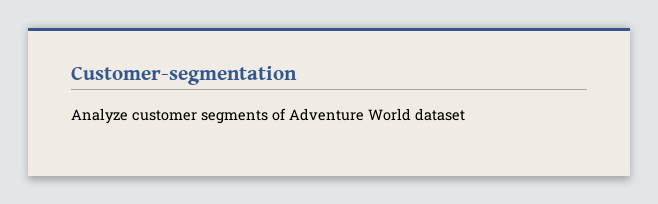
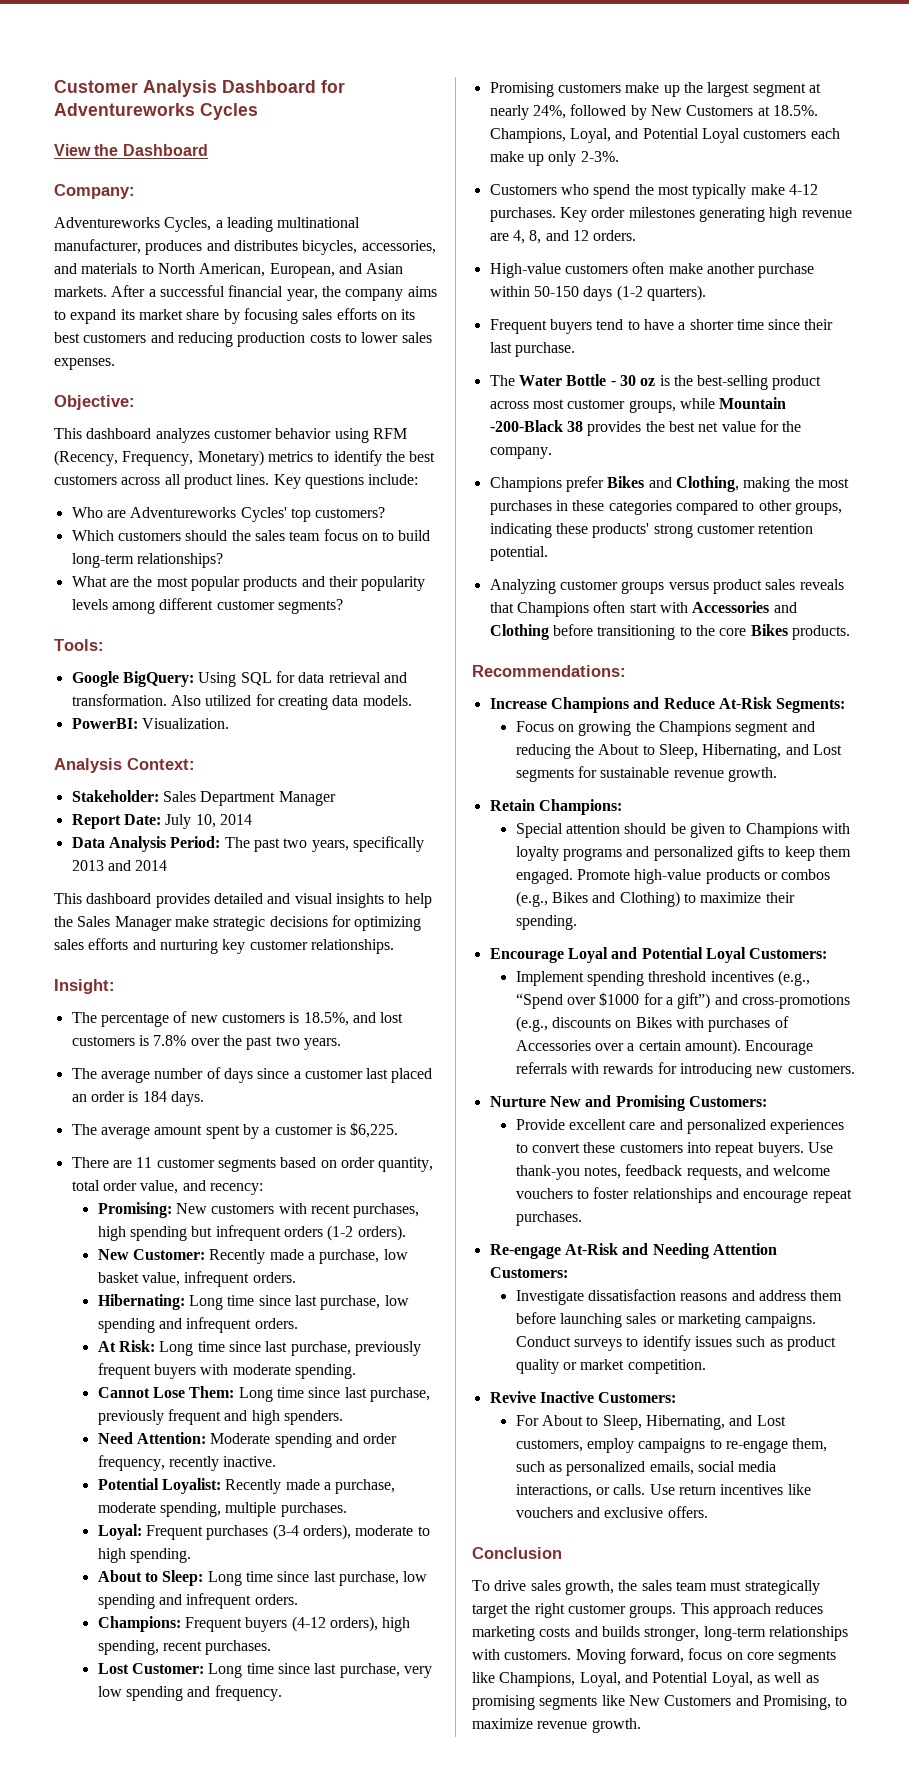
[71,66,297,85] [71,108,465,124] Customer-segmentation // Analyze customer segments of Adventure World dataset -> [54,80,345,97] [54,103,258,120] [54,144,208,156] [54,184,135,199] [54,217,361,232] [54,239,436,255] [54,263,404,278] [54,285,437,301] [54,308,416,324] [54,332,432,347] [54,358,115,370] [54,395,135,410] [54,428,407,443] [54,450,436,466] [54,474,419,489] [71,507,386,522] [71,529,431,541] [71,553,223,568] [71,576,426,591] [71,598,343,614] [54,639,104,651] [71,671,407,687] [71,694,412,710] [71,718,229,729] [54,758,195,773] [71,790,336,806] [71,814,252,829] [71,836,424,852] [71,860,168,871] [54,893,432,908] [54,915,422,931] [54,938,394,954] [54,979,115,994] [71,1011,404,1027] [71,1035,341,1050] [71,1067,433,1083] [71,1091,204,1106] [71,1122,399,1139] [71,1157,434,1172] [71,1180,263,1195] [97,1202,420,1218] [97,1225,406,1241] [97,1249,408,1264] [97,1271,296,1287] [97,1294,409,1310] [97,1317,298,1333] [97,1340,421,1356] [97,1363,356,1379] [97,1386,430,1402] [97,1409,343,1425] [97,1432,398,1448] [97,1455,277,1471] [97,1478,396,1494] [97,1502,347,1517] [97,1524,430,1540] [97,1548,191,1563] [97,1570,428,1586] [97,1593,298,1609] [97,1616,411,1632] [97,1640,272,1655] [97,1663,432,1678] [97,1685,282,1701] [489,82,821,97] [489,104,818,120] [489,128,840,143] [489,151,619,166] [489,184,818,199] [489,207,852,222] [489,230,637,244] [489,262,815,278] [489,285,706,301] [489,319,834,334] [489,342,575,357] [489,374,822,390] [489,397,787,413] [489,420,802,436] [489,447,552,459] [489,476,849,492] [489,500,842,515] [489,523,814,538] [489,546,548,561] [489,579,844,594] [489,601,797,617] [489,624,850,640] [472,665,626,677] [489,697,846,713] [515,721,815,736] [515,744,842,759] [515,766,777,782] [489,799,622,815] [515,823,850,838] [515,845,851,861] [515,869,831,884] [515,891,795,907] [515,915,577,930] [489,947,828,963] [515,970,810,986] [515,992,850,1009] [515,1016,789,1032] [515,1039,814,1055] [515,1062,855,1078] [489,1095,767,1111] [515,1119,845,1134] [515,1142,833,1157] [515,1164,831,1180] [515,1187,852,1203] [515,1211,582,1226] [489,1243,777,1259] [489,1267,568,1278] [515,1289,843,1305] [515,1312,817,1328] [515,1335,836,1351] [515,1359,706,1374] [489,1391,677,1403] [515,1415,786,1430] [515,1438,828,1453] [515,1461,777,1476] [515,1484,811,1498] [515,1506,708,1518] [472,1547,562,1559] [472,1580,820,1595] [472,1603,824,1618] [472,1626,848,1641] [472,1648,837,1664] [472,1672,819,1687] [472,1695,848,1710] [472,1718,641,1733] Customer Analysis Dashboard for Adventureworks Cycles // View the Dashboard // Company: // Adventureworks Cycles, a leading multinational manufacturer, produces and distributes bicycles, accessories, and materials to North American, European, and Asian markets. After a successful financial year, the company aims to expand its market share by focusing sales efforts on its best customers and reducing production costs to lower sales expenses. // Objective: // This dashboard analyzes customer behavior using RFM (Recency, Frequency, Monetary) metrics to identify the best customers across all product lines. Key questions include: // Who are Adventureworks Cycles' top customers? // Which customers should the sales team focus on to build long-term relationships? // What are the most popular products and their popularity levels among different customer segments? // Tools: // Google BigQuery: Using SQL for data retrieval and transformation. Also utilized for creating data models. // PowerBI: Visualization. // Analysis Context: // Stakeholder: Sales Department Manager // Report Date: July 10, 2014 // Data Analysis Period: The past two years, specifically 2013 and 2014 // This dashboard provides detailed and visual insights to help the Sales Manager make strategic decisions for optimizing sales efforts and nurturing key customer relationships. // Insight: // The percentage of new customers is 18.5%, and lost customers is 7.8% over the past two years. // The average number of days since a customer last placed an order is 184 days. // The average amount spent by a customer is $6,225. // There are 11 customer segments based on order quantity, total order value, and recency: // Promising: New customers with recent purchases, high spending but infrequent orders (1-2 orders). // New Customer: Recently made a purchase, low basket value, infrequent orders. // Hibernating: Long time since last purchase, low spending and infrequent orders. // At Risk: Long time since last purchase, previously frequent buyers with moderate spending. // Cannot Lose Them: Long time since last purchase, previously frequent and high spenders. // Need Attention: Moderate spending and order frequency, recently inactive. // Potential Loyalist: Recently made a purchase, moderate spending, multiple purchases. // Loyal: Frequent purchases (3-4 orders), moderate to high spending. // About to Sleep: Long time since last purchase, low spending and infrequent orders. // Champions: Frequent buyers (4-12 orders), high spending, recent purchases. // Lost Customer: Long time since last purchase, very low spending and frequency. // Promising customers make up the largest segment at nearly 24%, followed by New Customers at 18.5%. Champions, Loyal, and Potential Loyal customers each make up only 2-3%. // Customers who spend the most typically make 4-12 purchases. Key order milestones generating high revenue are 4, 8, and 12 orders. // High-value customers often make another purchase within 50-150 days (1-2 quarters). // Frequent buyers tend to have a shorter time since their last purchase. // The Water Bottle - 30 oz is the best-selling product across most customer groups, while Mountain -200-Black 38 provides the best net value for the company. // Champions prefer Bikes and Clothing, making the most purchases in these categories compared to other groups, indicating these products' strong customer retention potential. // Analyzing customer groups versus product sales reveals that Champions often start with Accessories and Clothing before transitioning to the core Bikes products. // Recommendations: // Increase Champions and Reduce At-Risk Segments: // Focus on growing the Champions segment and reducing the About to Sleep, Hibernating, and Lost segments for sustainable revenue growth. // Retain Champions: // Special attention should be given to Champions with loyalty programs and personalized gifts to keep them engaged. Promote high-value products or combos (e.g., Bikes and Clothing) to maximize their spending. // Encourage Loyal and Potential Loyal Customers: // Implement spending threshold incentives (e.g., “Spend over $1000 for a gift”) and cross-promotions (e.g., discounts on Bikes with purchases of Accessories over a certain amount). Encourage referrals with rewards for introducing new customers. // Nurture New and Promising Customers: // Provide excellent care and personalized experiences to convert these customers into repeat buyers. Use thank-you notes, feedback requests, and welcome vouchers to foster relationships and encourage repeat purchases. // Re-engage At-Risk and Needing Attention Customers: // Investigate dissatisfaction reasons and address them before launching sales or marketing campaigns. Conduct surveys to identify issues such as product quality or market competition. // Revive Inactive Customers: // For About to Sleep, Hibernating, and Lost customers, employ campaigns to re-engage them, such as personalized emails, social media interactions, or calls. Use return incentives like vouchers and exclusive offers. // Conclusion // To drive sales growth, the sales team must strategically target the right customer groups. This approach reduces marketing costs and builds stronger, long-term relationships with customers. Moving forward, focus on core segments like Champions, Loyal, and Potential Loyal, as well as promising segments like New Customers and Promising, to maximize revenue growth.

